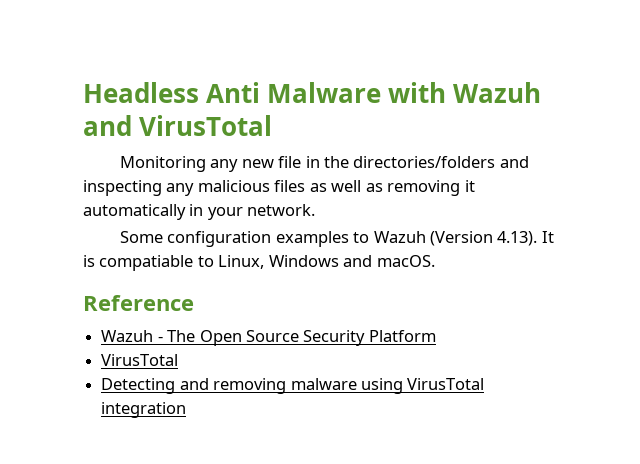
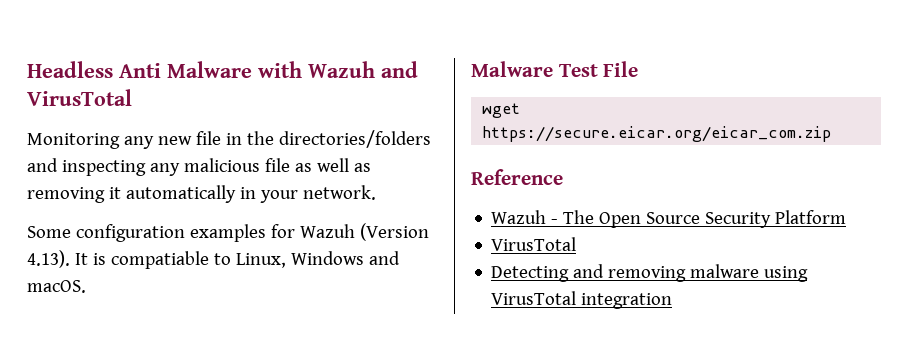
[274,180,306,192] files -> [264,158,290,172] file
[353,232,370,243] to -> [270,224,295,238] for
(435, 261) none -> [471,61,639,77] [482,103,521,118] [482,126,832,142] // Malware Test File // wget https://secure.eicar.org/eicar_com.zip

